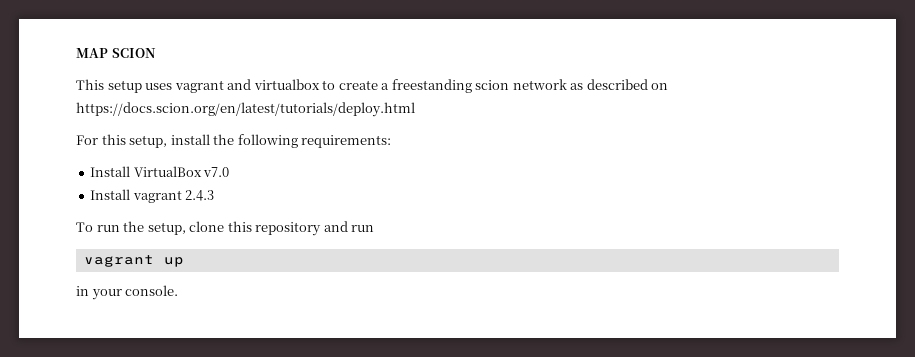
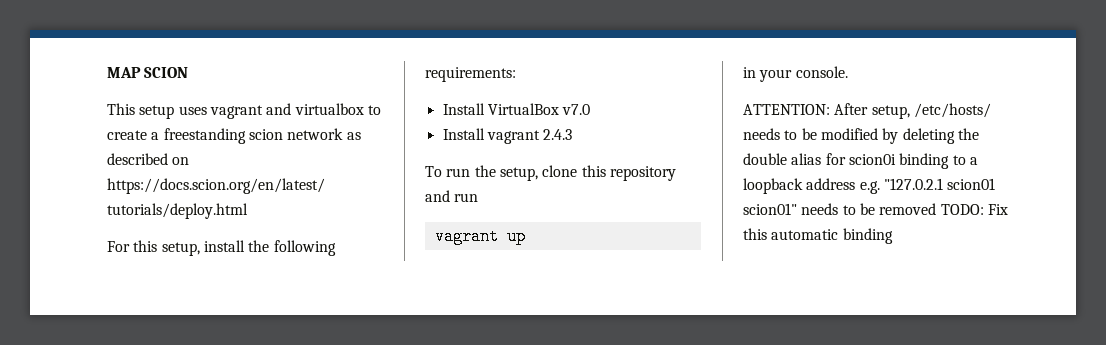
(179, 290) none -> [743,103,991,119] [743,128,979,144] [743,153,978,169] [743,178,996,194] [743,203,1008,215] [743,228,893,244] // ATTENTION: After setup, /etc/hosts/ needs to be modified by deleting the double alias for scion0i binding to a loopback address e.g. "127.0.2.1 scion01 scion01" needs to be removed TODO: Fix this automatic binding

